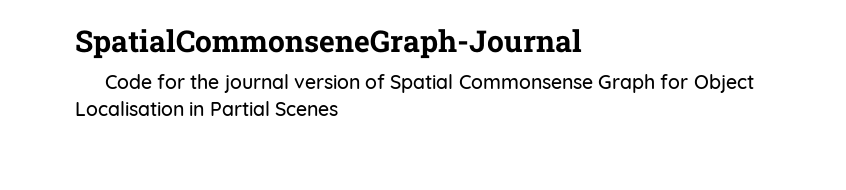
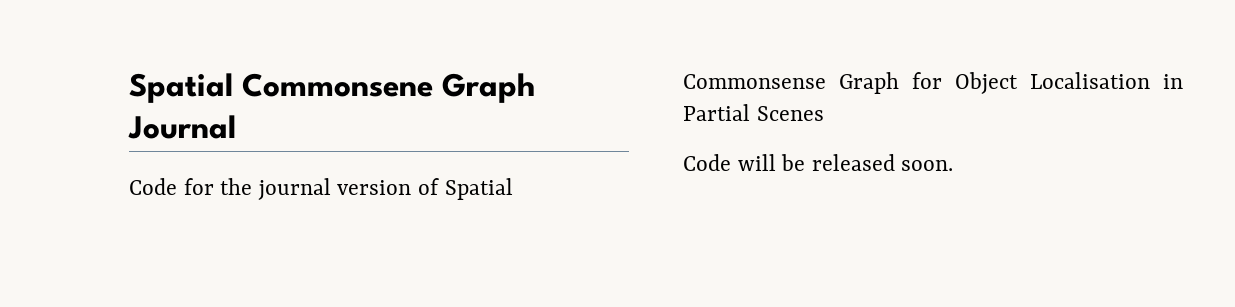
[75,29,582,59] SpatialCommonseneGraph-Journal -> [129,73,535,103] [128,115,236,139] Spatial Commonsene Graph Journal
(338, 109) none -> [683,154,954,171] // Code will be released soon.

